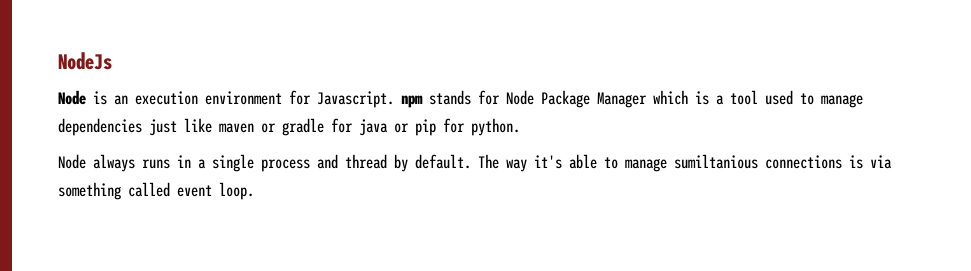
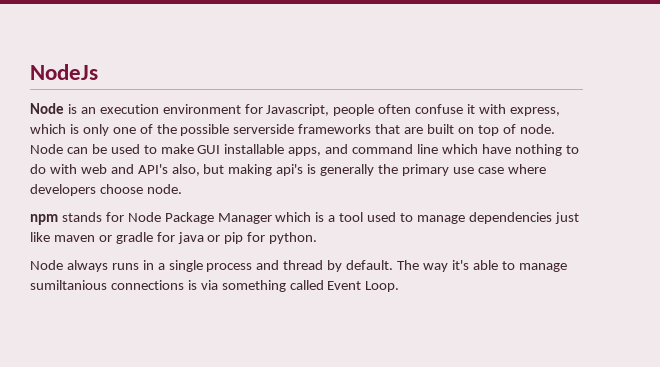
[317,91,394,108] Javascript. -> [266,104,560,116] [30,124,555,136] [30,144,579,156] [30,164,546,176] [30,184,182,196] Javascript, people often confuse it with express, which is only one of the possible serverside frameworks that are built on top of node. Node can be used to make GUI installable apps, and command line which have nothing to do with web and API's also, but making api's is generally the primary use case where developers choose node. //
[177,182,254,200] event loop. -> [327,281,400,292] Event Loop.

